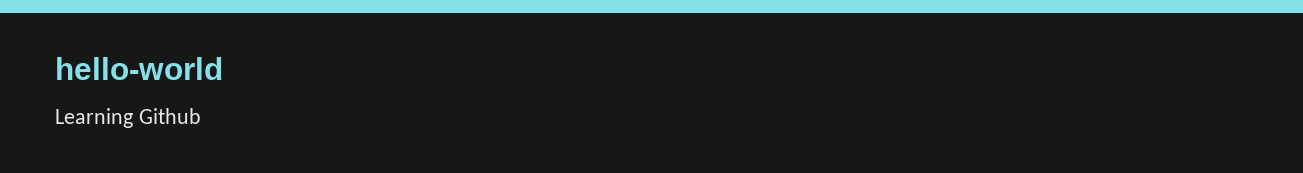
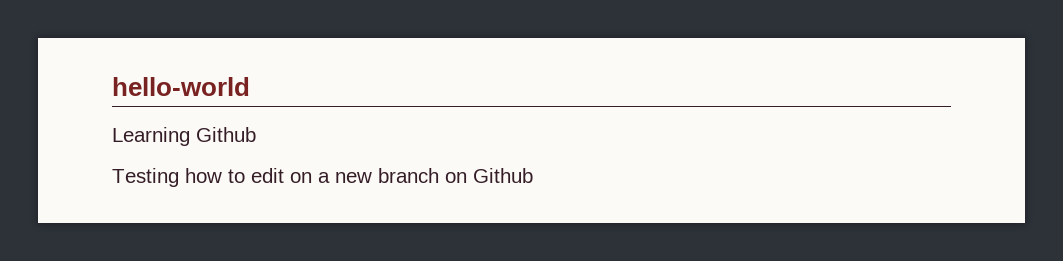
(201, 116) none -> [112,168,533,187] // Testing how to edit on a new branch on Github

